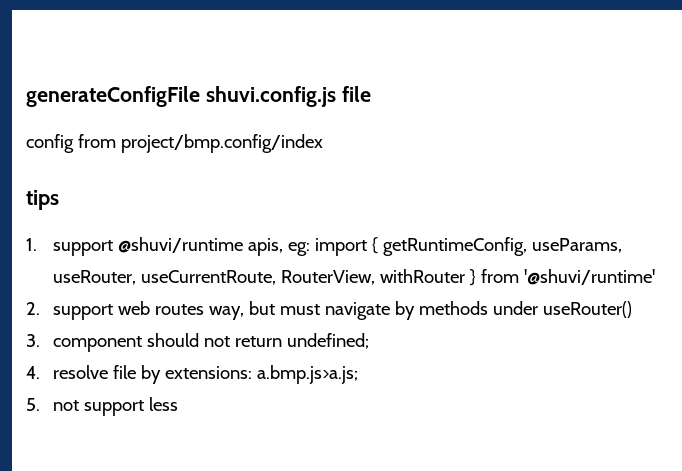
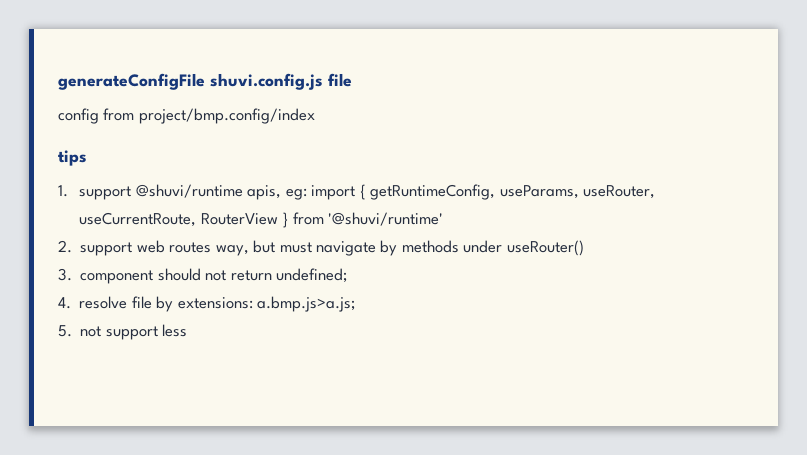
[281,269,466,285] RouterView, withRouter -> [200,213,278,225] RouterView

